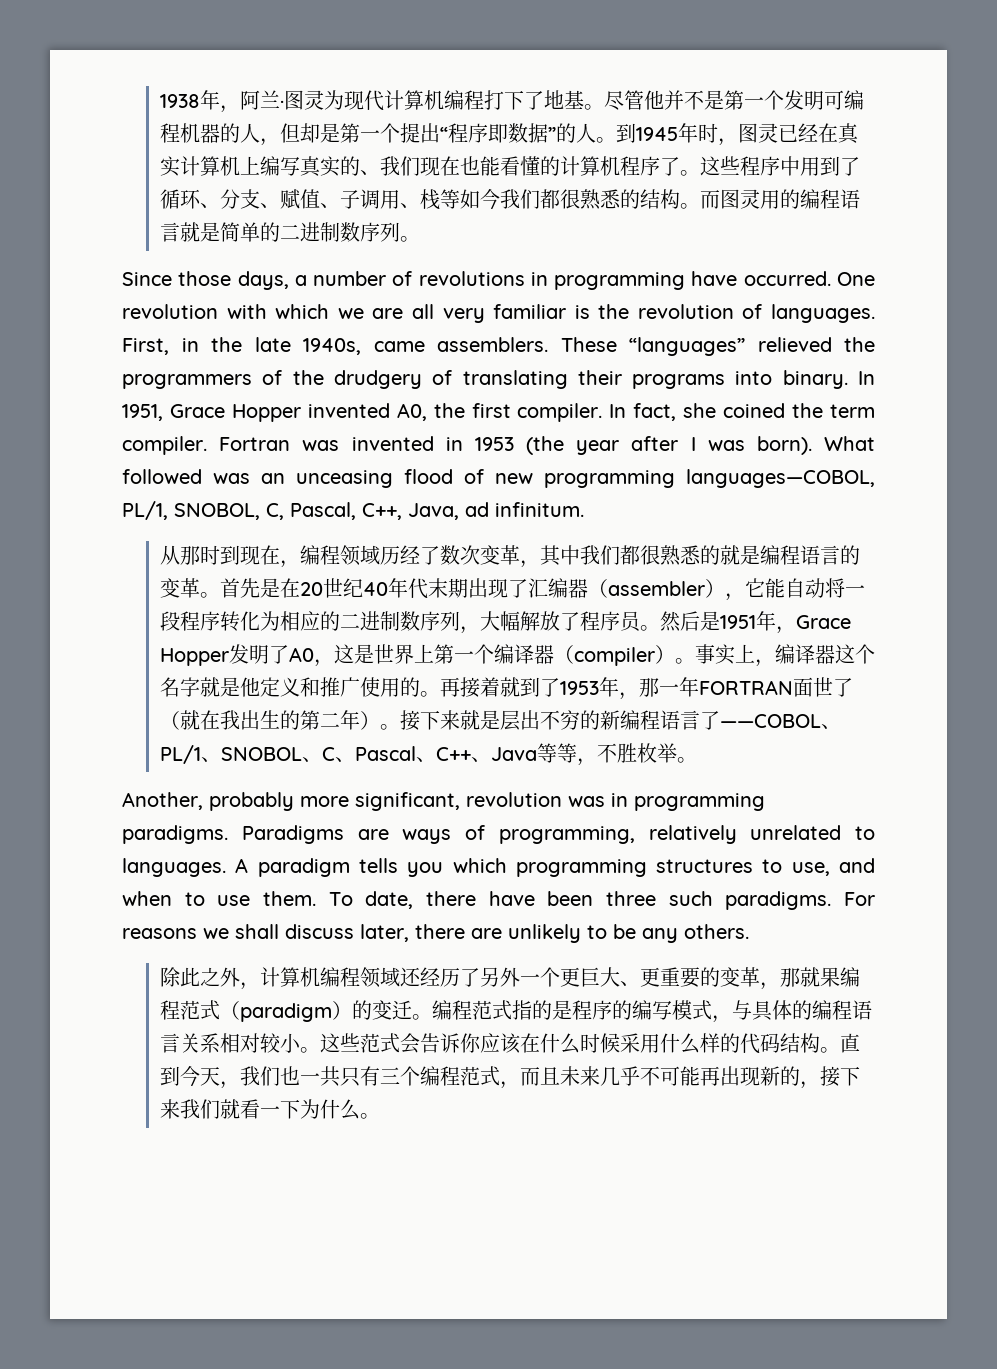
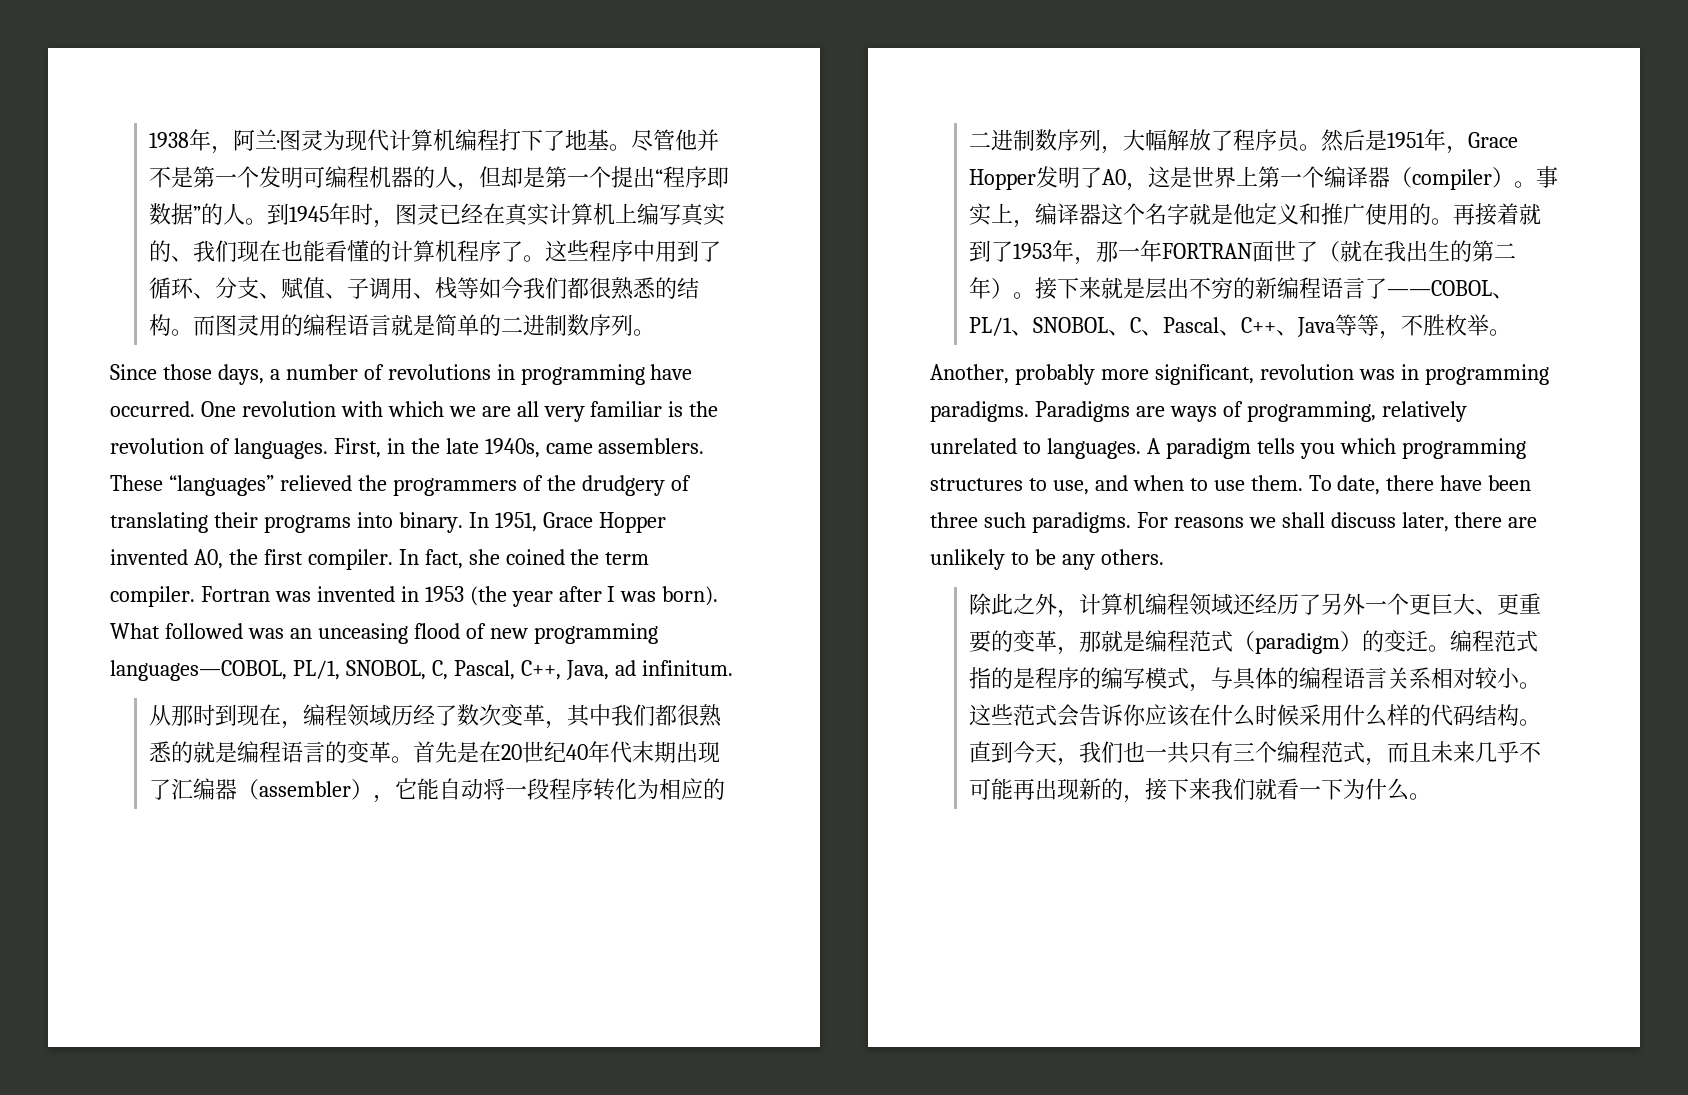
[819,967,840,987] 果 -> [1123,630,1146,652] 是

